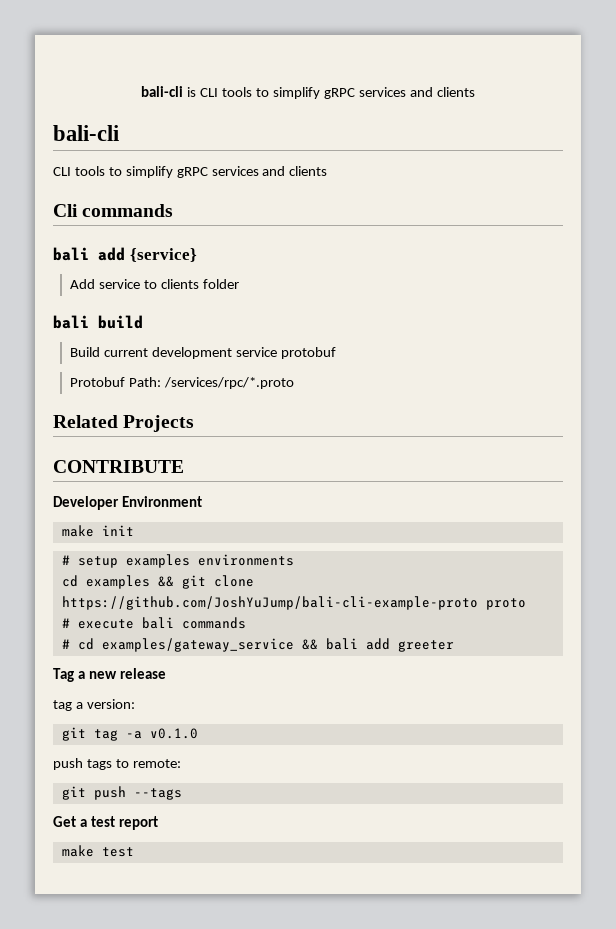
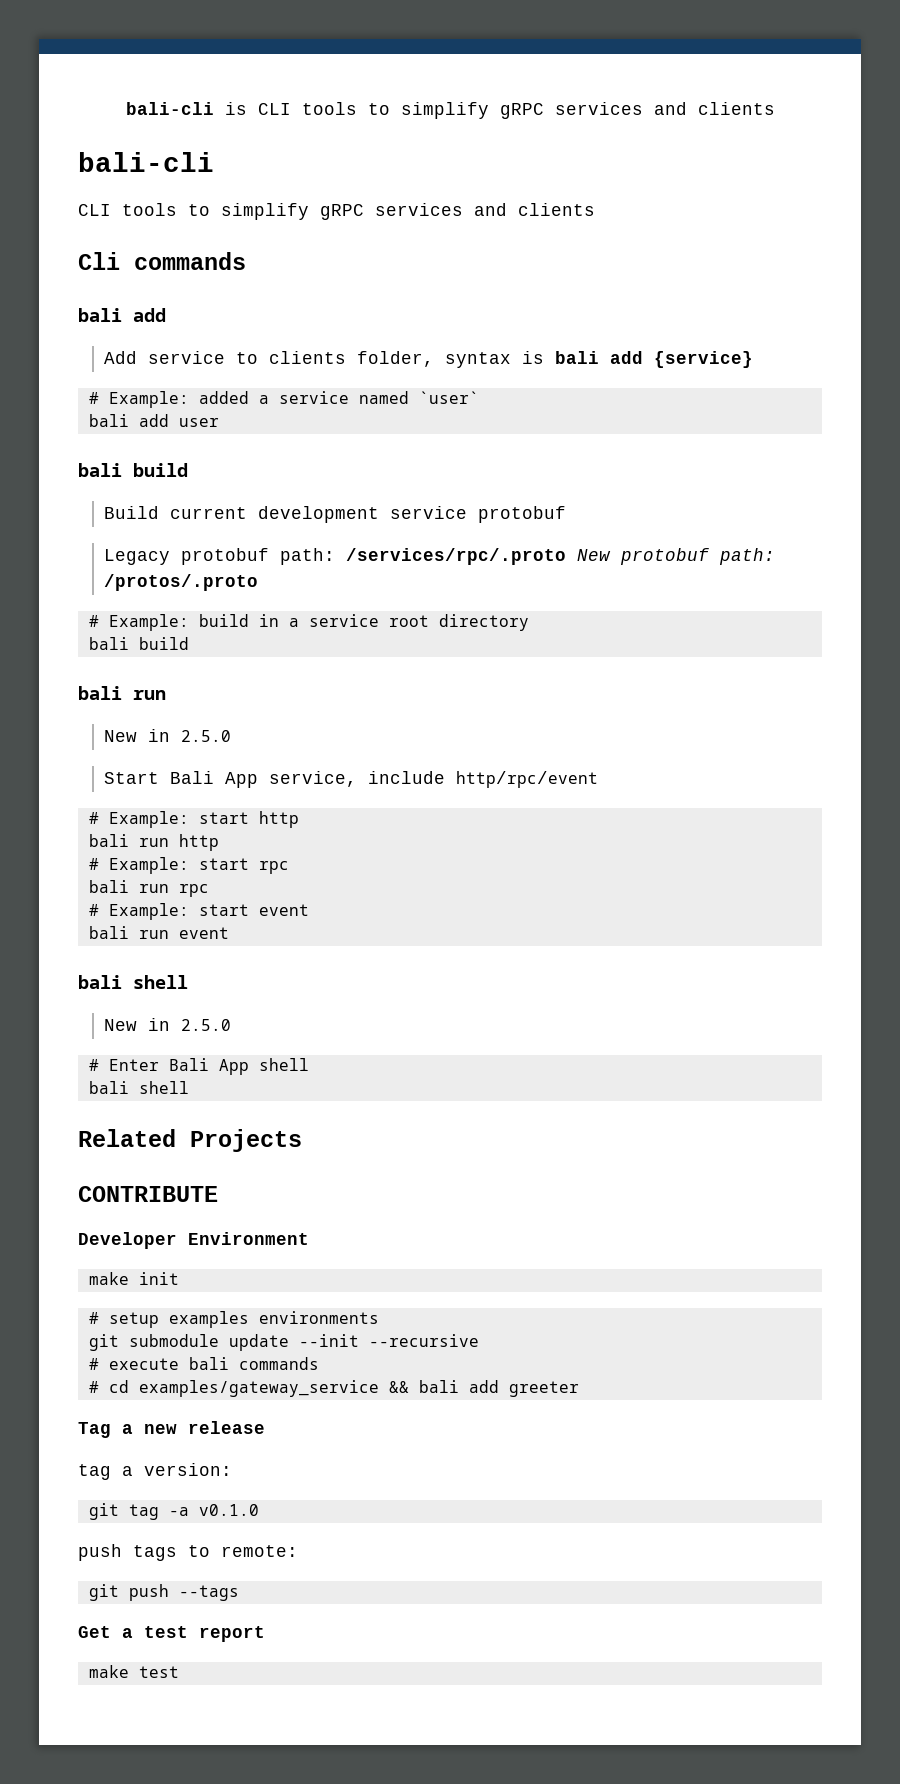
[129,248,197,262] {service} -> (166, 315) none
[202,279,239,289] folder -> [356,351,753,368] [88,391,479,408] [88,414,219,427] folder, syntax is bali add {service} // # Example: added a service named `user` // bali add user
[69,377,294,389] Protobuf Path: /services/rpc/*.proto -> [103,548,775,565] [103,574,258,591] [88,614,529,631] [88,637,189,650] [78,686,166,700] [103,729,231,742] [103,771,598,788] [88,811,299,828] [88,834,219,851] [88,857,289,874] [88,880,209,897] [88,903,309,920] [88,926,229,939] [78,975,188,989] [103,1018,231,1031] [88,1058,309,1075] [88,1081,189,1094] Legacy protobuf path: /services/rpc/.proto New protobuf path: /protos/.proto // # Example: build in a service root directory // bali build // bali run // New in 2.5.0 // Start Bali App service, include http/rpc/event // # Example: start http // bali run http // # Example: start rpc // bali run rpc // # Example: start event // bali run event // bali shell // New in 2.5.0 // # Enter Bali App shell // bali shell
[61,575,254,589] [61,596,526,610] cd examples && git clone https://github.com/JoshYuJump/bali-cli-example-proto proto -> [88,1334,479,1351] git submodule update --init --recursive

